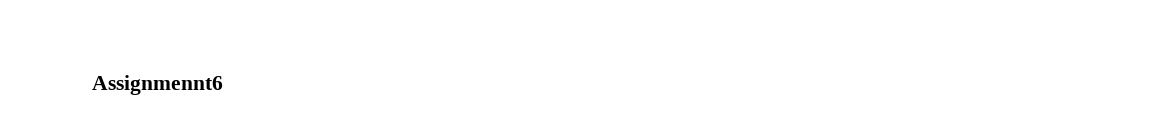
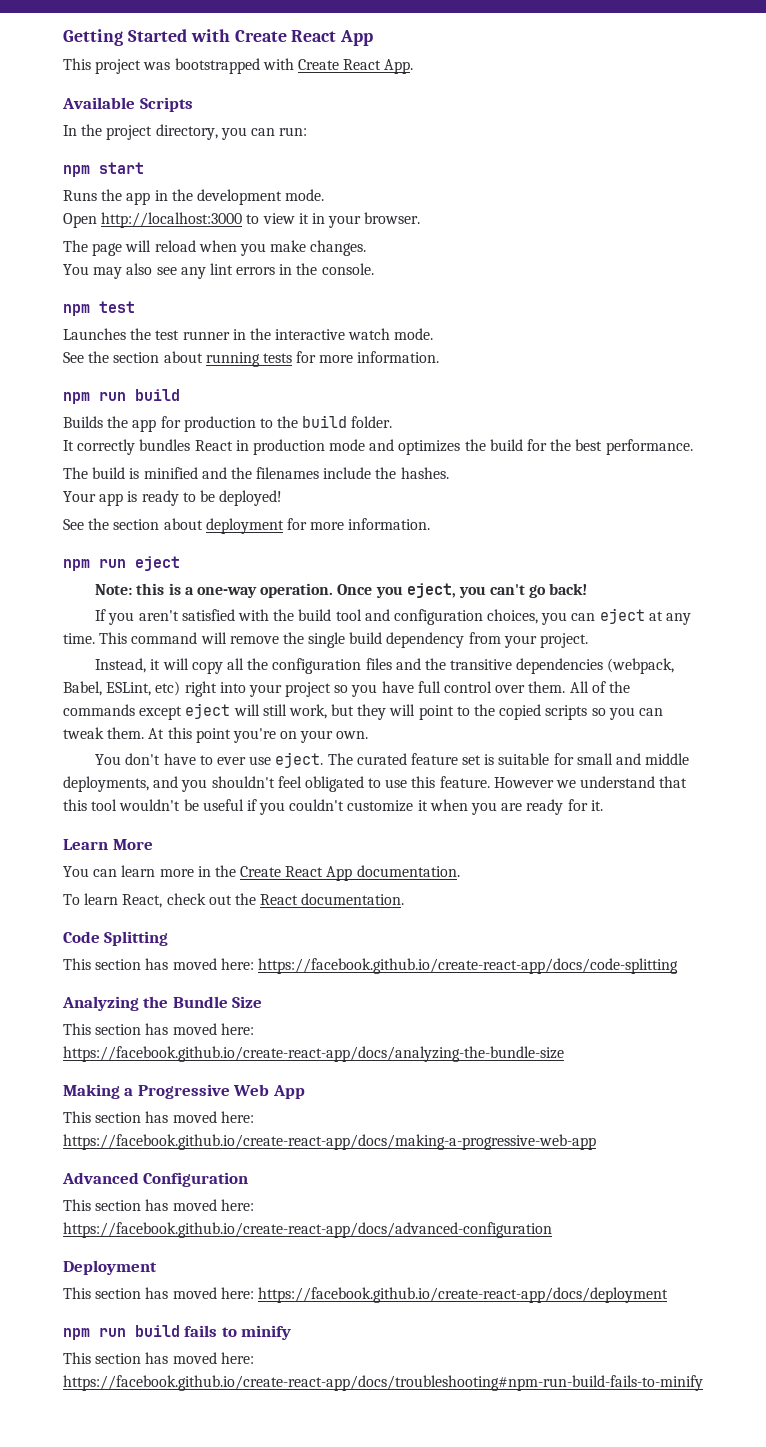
[92,75,223,95] Assignmennt6 -> [63,29,374,46] [63,58,414,74] [62,97,193,112] [63,124,308,140] [63,162,144,177] [63,189,325,205] [63,212,421,228] [63,240,367,256] [63,263,374,279] [63,301,135,316] [63,328,434,340] [63,351,440,367] [63,389,180,404] [63,415,393,432] [63,439,693,455] [63,467,449,479] [63,490,283,506] [63,518,431,534] [63,556,180,571] [95,583,588,598] [95,608,692,625] [63,632,589,648] [95,658,675,674] [63,681,630,697] [63,703,663,720] [63,727,369,743] [95,752,690,768] [63,776,688,792] [63,799,603,815] [63,839,153,850] [63,865,460,881] [63,893,405,908] [63,931,169,946] [63,958,678,974] [62,996,263,1011] [63,1023,254,1035] [63,1046,564,1062] [63,1084,305,1099] [63,1111,254,1123] [63,1134,596,1150] [62,1172,249,1187] [63,1199,254,1211] [63,1222,552,1238] [63,1260,157,1275] [63,1287,668,1303] [63,1325,292,1340] [63,1352,254,1364] [63,1375,703,1391] Getting Started with Create React App // This project was bootstrapped with Create React App. // Available Scripts // In the project directory, you can run: // npm start // Runs the app in the development mode. // Open http://localhost:3000 to view it in your browser. // The page will reload when you make changes. // You may also see any lint errors in the console. // npm test // Launches the test runner in the interactive watch mode. // See the section about running tests for more information. // npm run build // Builds the app for production to the build folder. // It correctly bundles React in production mode and optimizes the build for the best performance. // The build is minified and the filenames include the hashes. // Your app is ready to be deployed! // See the section about deployment for more information. // npm run eject // Note: this is a one-way operation. Once you eject, you can't go back! // If you aren't satisfied with the build tool and configuration choices, you can eject at any time. This command will remove the single build dependency from your project. // Instead, it will copy all the configuration files and the transitive dependencies (webpack, Babel, ESLint, etc) right into your project so you have full control over them. All of the commands except eject will still work, but they will point to the copied scripts so you can tweak them. At this point you're on your own. // You don't have to ever use eject. The curated feature set is suitable for small and middle deployments, and you shouldn't feel obligated to use this feature. However we understand that this tool wouldn't be useful if you couldn't customize it when you are ready for it. // Learn More // You can learn more in the Create React App documentation. // To learn React, check out the React documentation. // Code Splitting // This section has moved here: https://facebook.github.io/create-react-app/docs/code-splitting // Analyzing the Bundle Size // This section has moved here: https://facebook.github.io/create-react-app/docs/analyzing-the-bundle-size // Making a Progressive Web App // This section has moved here: https://facebook.github.io/create-react-app/docs/making-a-progressive-web-app // Advanced Configuration // This section has moved here: https://facebook.github.io/create-react-app/docs/advanced-configuration // Deployment // This section has moved here: https://facebook.github.io/create-react-app/docs/deployment // npm run build fails to minify // This section has moved here: https://facebook.github.io/create-react-app/docs/troubleshooting#npm-run-build-fails-to-minify

